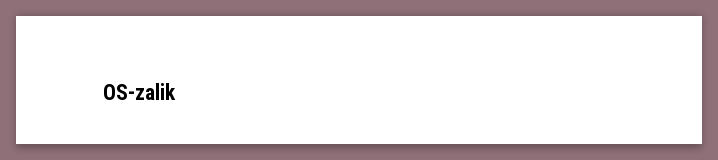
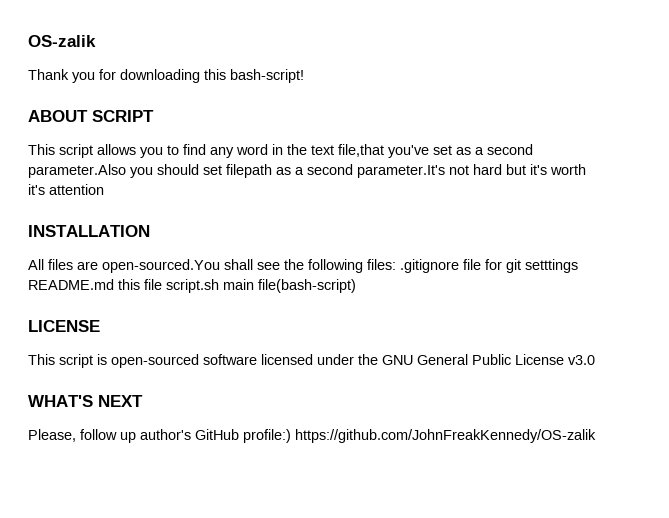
(176, 91) none -> [28,69,304,83] [28,110,154,122] [28,144,533,158] [28,164,586,178] [28,184,104,195] [28,225,150,237] [28,259,578,273] [28,279,356,293] [28,320,100,332] [28,354,595,368] [28,395,143,407] [28,429,596,443] // Thank you for downloading this bash-script! // ABOUT SCRIPT // This script allows you to find any word in the text file,that you've set as a second parameter.Also you should set filepath as a second parameter.It's not hard but it's worth it's attention // INSTALLATION // All files are open-sourced.You shall see the following files: .gitignore file for git setttings README.md this file script.sh main file(bash-script) // LICENSE // This script is open-sourced software licensed under the GNU General Public License v3.0 // WHAT'S NEXT // Please, follow up author's GitHub profile:) https://github.com/JohnFreakKennedy/OS-zalik

